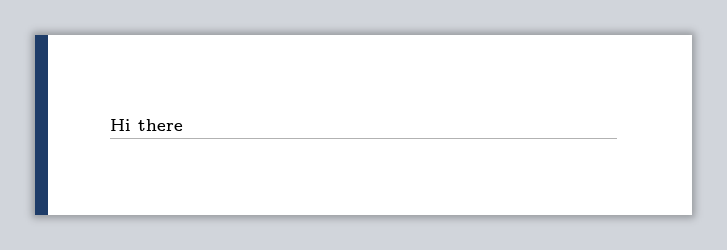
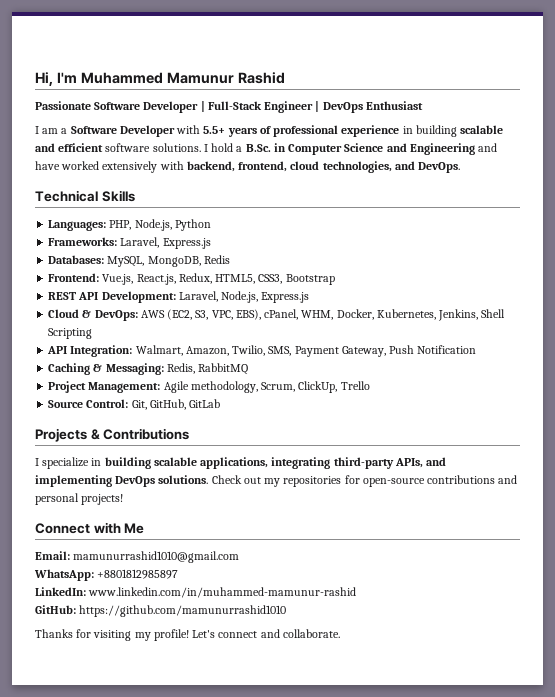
[110,119,183,131] Hi there -> [35,72,285,86] [35,101,423,113] [35,125,504,137] [35,143,498,155] [35,161,461,173] [35,190,135,202] [48,219,211,231] [48,237,211,249] [48,255,230,267] [48,273,335,285] [48,291,310,303] [48,309,506,321] [48,328,93,339] [47,345,477,357] [48,363,249,375] [48,381,370,393] [48,399,221,410] [35,428,190,442] [35,457,447,469] [35,475,518,487] [35,493,124,505] [35,522,145,534] [35,551,240,563] [34,569,179,581] [35,587,357,598] [35,605,287,617] [35,629,340,641] Hi, I'm Muhammed Mamunur Rashid // Passionate Software Developer | Full-Stack Engineer | DevOps Enthusiast // I am a Software Developer with 5.5+ years of professional experience in building scalable and efficient software solutions. I hold a B.Sc. in Computer Science and Engineering and have worked extensively with backend, frontend, cloud technologies, and DevOps. // Technical Skills // Languages: PHP, Node.js, Python // Frameworks: Laravel, Express.js // Databases: MySQL, MongoDB, Redis // Frontend: Vue.js, React.js, Redux, HTML5, CSS3, Bootstrap // REST API Development: Laravel, Node.js, Express.js // Cloud & DevOps: AWS (EC2, S3, VPC, EBS), cPanel, WHM, Docker, Kubernetes, Jenkins, Shell Scripting // API Integration: Walmart, Amazon, Twilio, SMS, Payment Gateway, Push Notification // Caching & Messaging: Redis, RabbitMQ // Project Management: Agile methodology, Scrum, ClickUp, Trello // Source Control: Git, GitHub, GitLab // Projects & Contributions // I specialize in building scalable applications, integrating third-party APIs, and implementing DevOps solutions. Check out my repositories for open-source contributions and personal projects! // Connect with Me // Email: mamunurrashid1010@gmail.com // WhatsApp: +8801812985897 // LinkedIn: www.linkedin.com/in/muhammed-mamunur-rashid // GitHub: https://github.com/mamunurrashid1010 // Thanks for visiting my profile! Let's connect and collaborate.

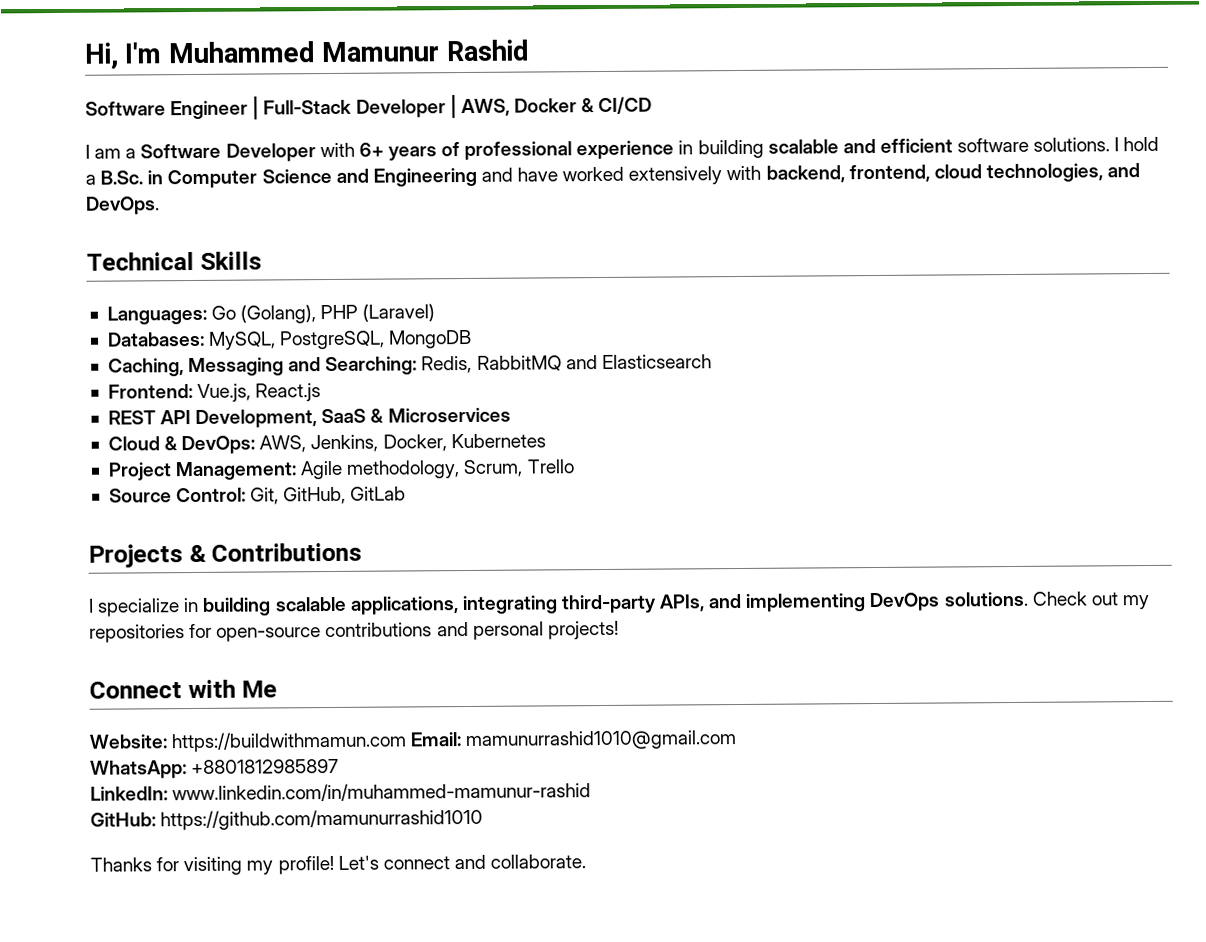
[35,101,423,113] Passionate Software Developer | Full-Stack Engineer | DevOps Enthusiast -> [85,95,653,120] Software Engineer | Full-Stack Developer | AWS, Docker & CI/CD
[203,126,226,134] 5.5+ -> [358,142,384,157] 6+
[109,219,211,231] [48,237,211,249] [48,255,230,267] [48,273,335,285] [48,291,310,303] [48,309,506,321] [48,328,93,339] [47,345,477,357] [48,363,249,375] PHP, Node.js, Python // Frameworks: Laravel, Express.js // Databases: MySQL, MongoDB, Redis // Frontend: Vue.js, React.js, Redux, HTML5, CSS3, Bootstrap // REST API Development: Laravel, Node.js, Express.js // Cloud & DevOps: AWS (EC2, S3, VPC, EBS), cPanel, WHM, Docker, Kubernetes, Jenkins, Shell Scripting // API Integration: Walmart, Amazon, Twilio, SMS, Payment Gateway, Push Notification // Caching & Messaging: Redis, RabbitMQ -> [211,303,436,324] [106,329,473,350] [107,354,712,377] [107,383,322,402] [107,407,511,428] [107,433,546,455] Go (Golang), PHP (Laravel) // Databases: MySQL, PostgreSQL, MongoDB // Caching, Messaging and Searching: Redis, RabbitMQ and Elasticsearch // Frontend: Vue.js, React.js // REST API Development, SaaS & Microservices // Cloud & DevOps: AWS, Jenkins, Docker, Kubernetes
[298,381,338,393] ClickUp, -> (524, 468) none
(145, 528) none -> [89,731,408,753] Website: https://buildwithmamun.com

